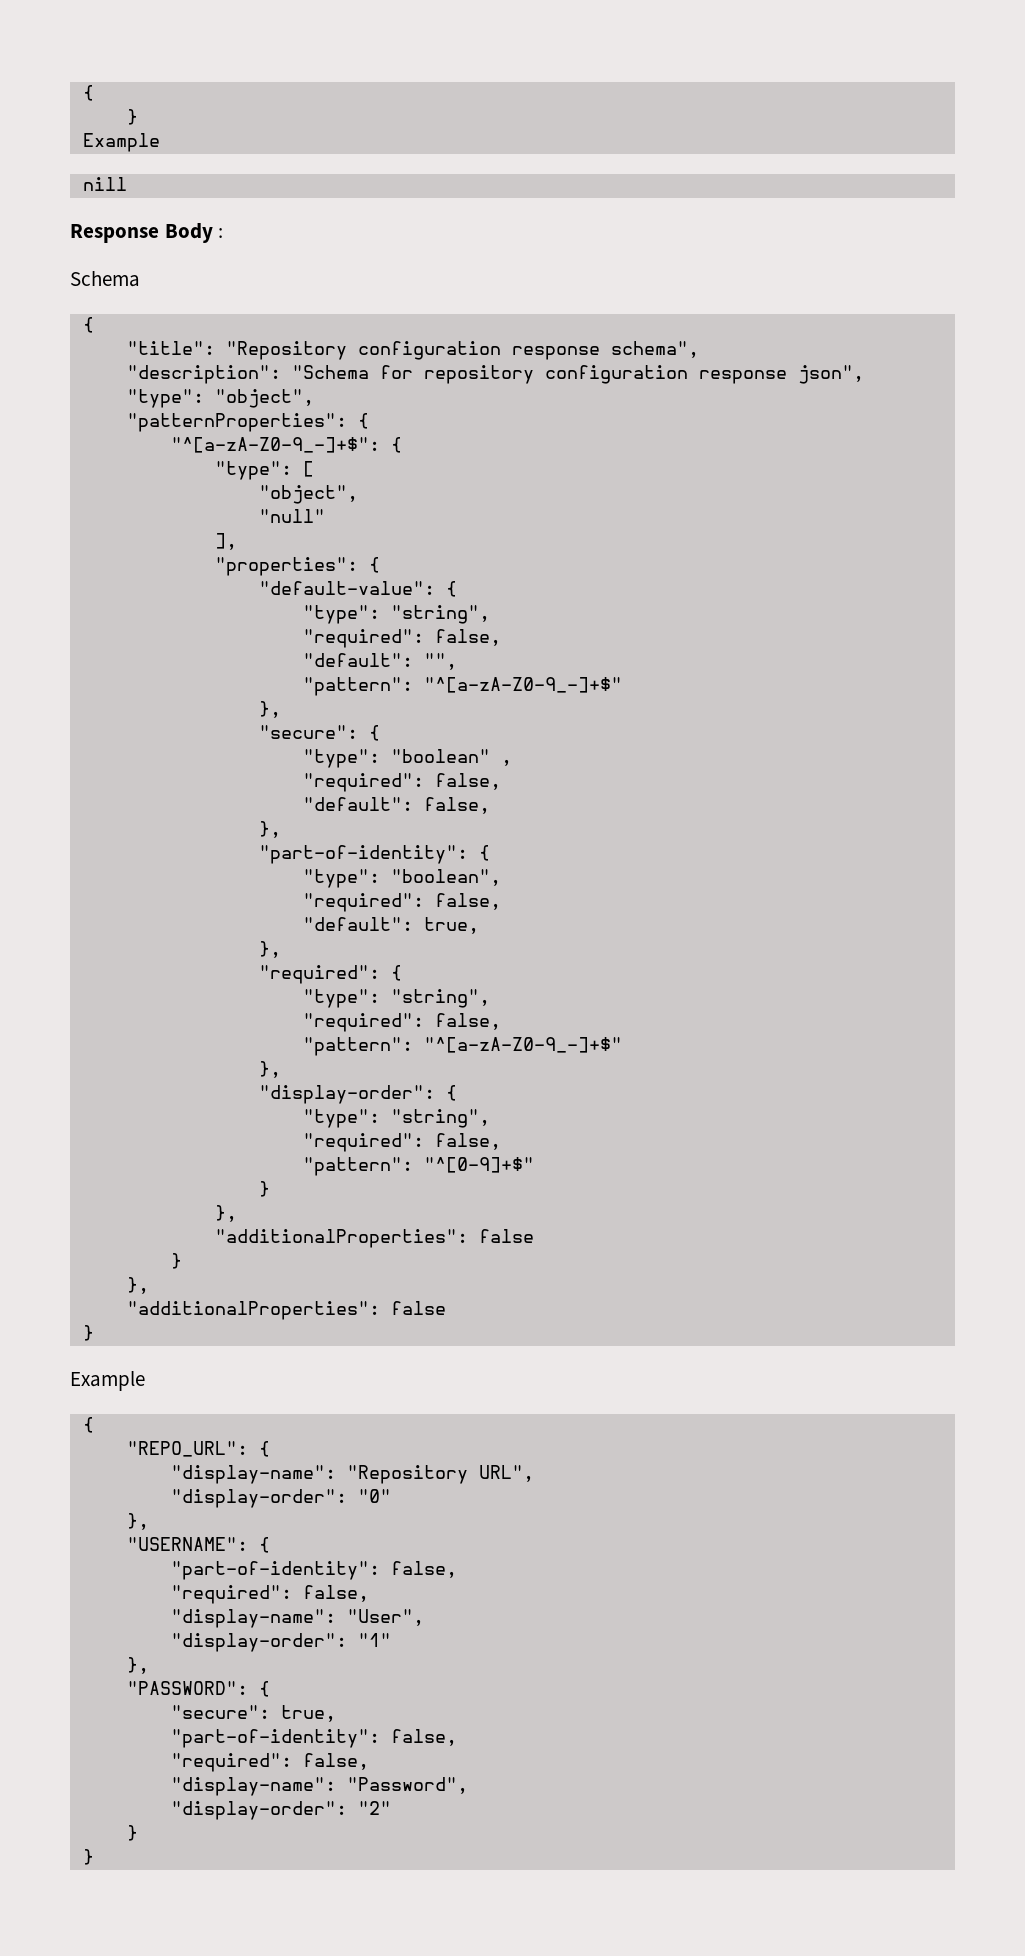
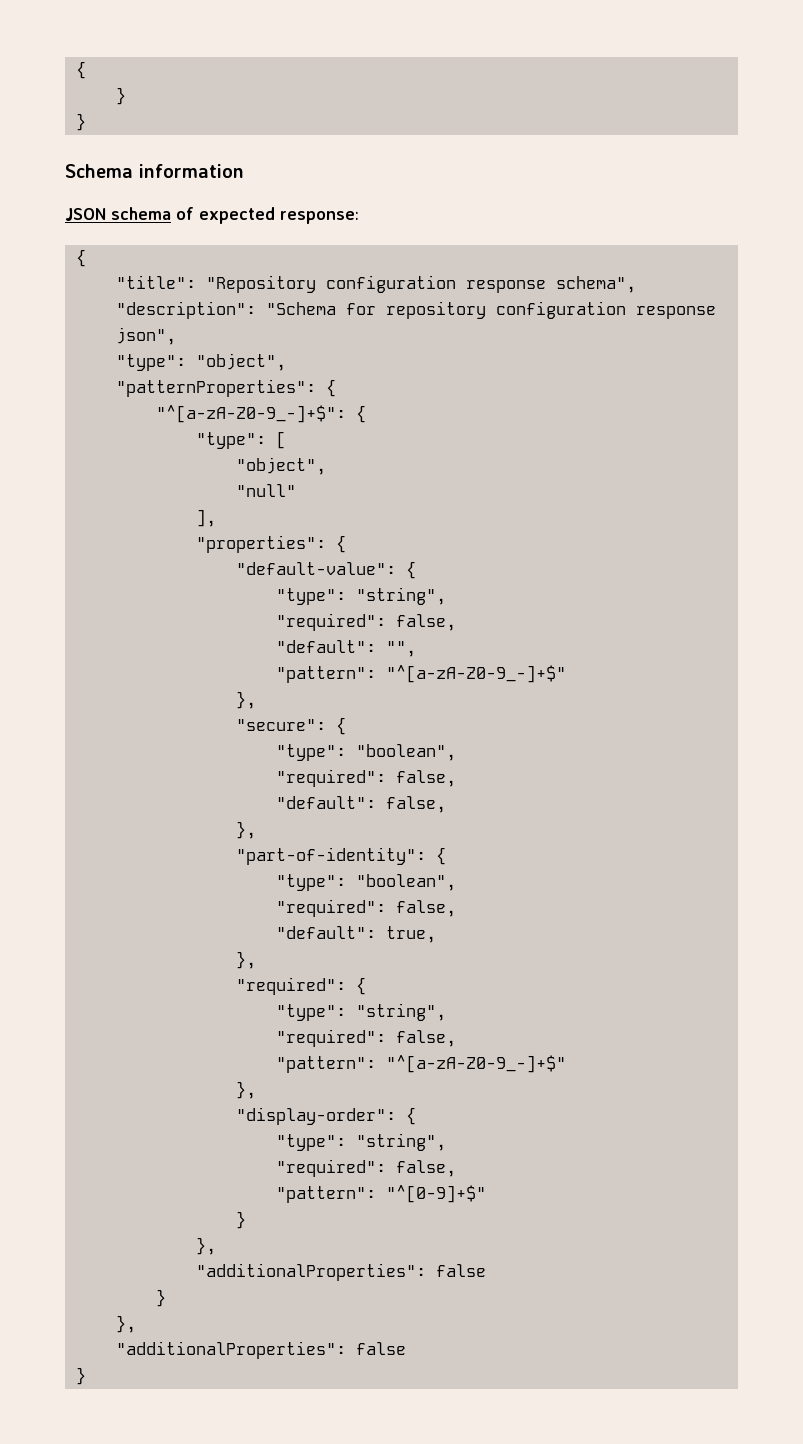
[82,133,160,152] [82,177,127,191] [70,223,224,243] [70,271,140,287] Example // nill // Response Body : // Schema -> [75,113,86,131] [65,164,244,178] [65,207,359,224] } // Schema information // JSON schema of expected response:
[390,749,512,766] "boolean" , -> [355,744,456,761] "boolean",
[70,1371,145,1391] [82,1417,94,1433] [126,1441,270,1457] [170,1465,534,1484] [170,1489,391,1508] [126,1513,149,1530] [126,1537,270,1553] [170,1561,457,1580] [170,1585,369,1604] [170,1609,424,1628] [170,1633,391,1652] [126,1657,149,1674] [126,1681,270,1697] [170,1705,336,1722] [170,1729,457,1748] [170,1753,369,1772] [170,1777,468,1796] [170,1801,391,1820] [126,1825,138,1841] [82,1849,94,1865] // Example // { // "REPO_URL": { // "display-name": "Repository URL", // "display-order": "0" // }, // "USERNAME": { // "part-of-identity": false, // "required": false, // "display-name": "User", // "display-order": "1" // }, // "PASSWORD": { // "secure": true, // "part-of-identity": false, // "required": false, // "display-name": "Password", // "display-order": "2" // } // } -> (86, 1376) none

